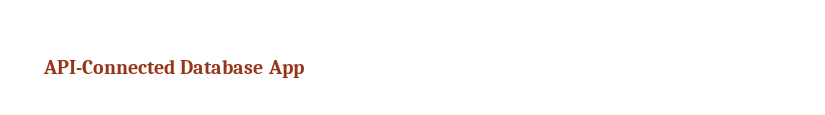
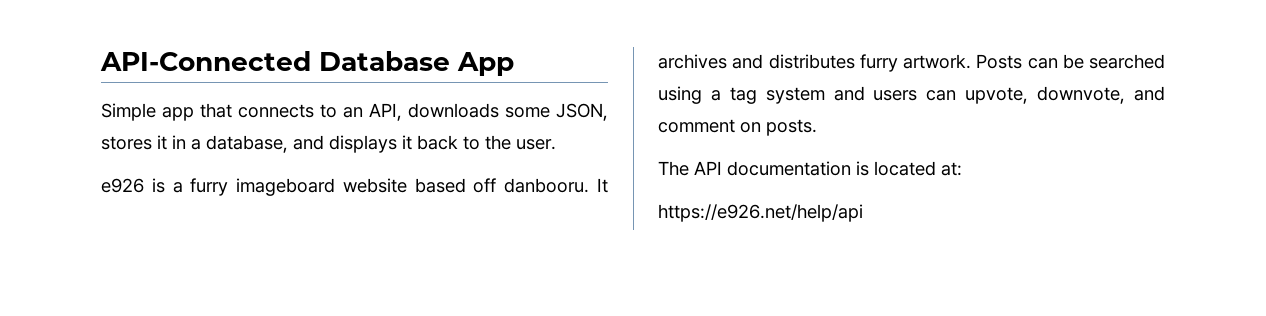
(304, 69) none -> [101,103,608,121] [101,135,556,153] [101,178,608,196] [658,54,1165,72] [658,86,1165,104] [658,119,817,136] [658,161,962,176] [658,204,863,222] // Simple app that connects to an API, downloads some JSON, stores it in a database, and displays it back to the user. // e926 is a furry imageboard website based off danbooru. It archives and distributes furry artwork. Posts can be searched using a tag system and users can upvote, downvote, and comment on posts. // The API documentation is located at: // https://e926.net/help/api

